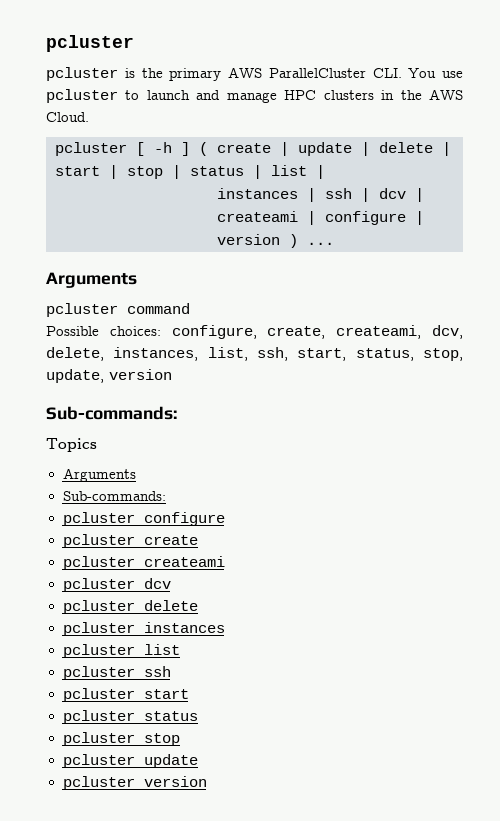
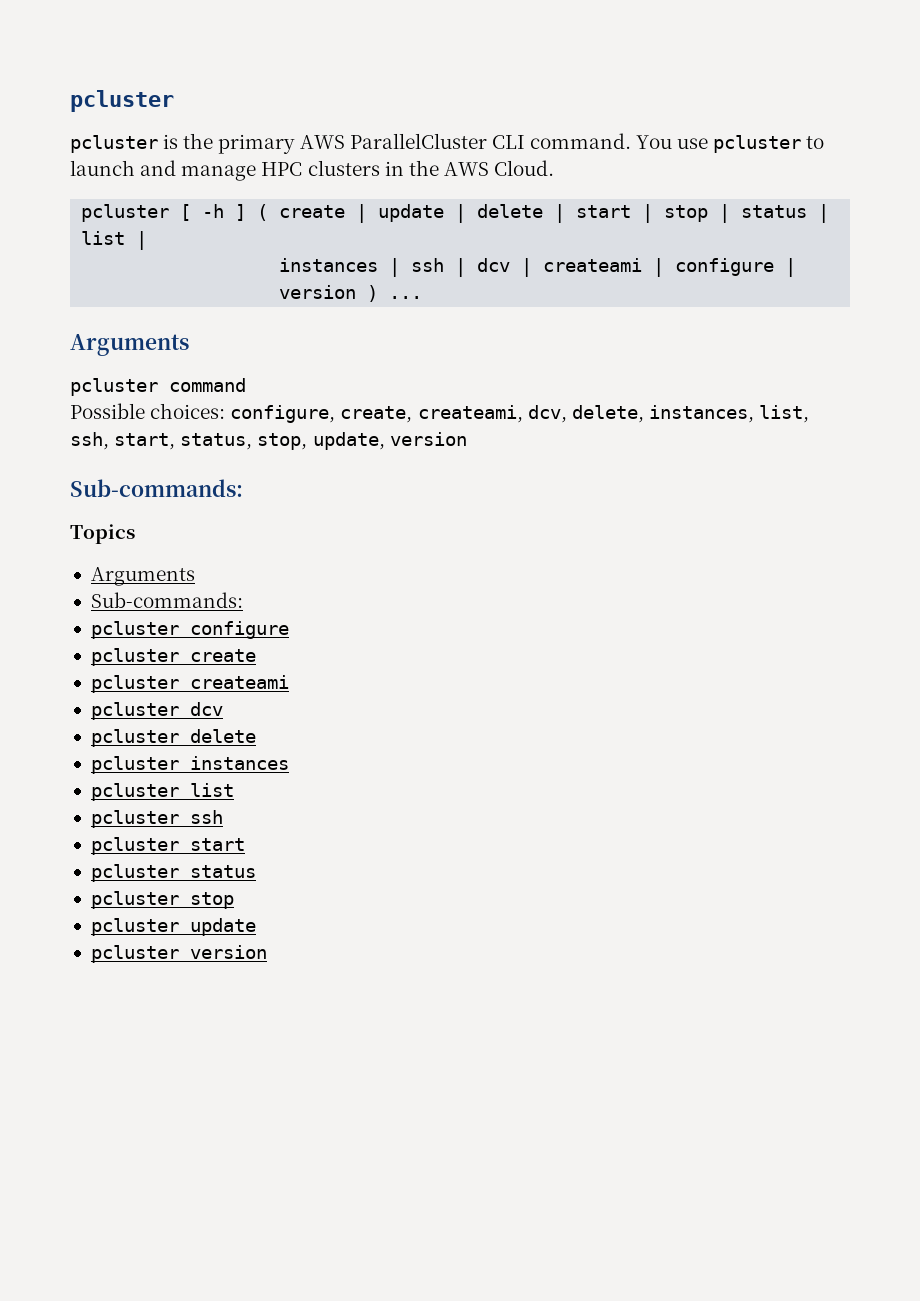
[372,68,402,78] CLI. -> [491,133,631,149] CLI command.

